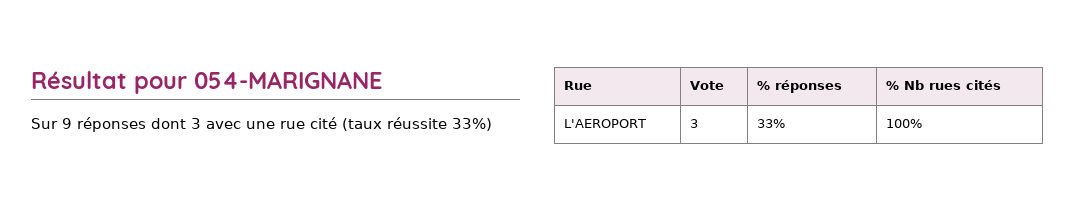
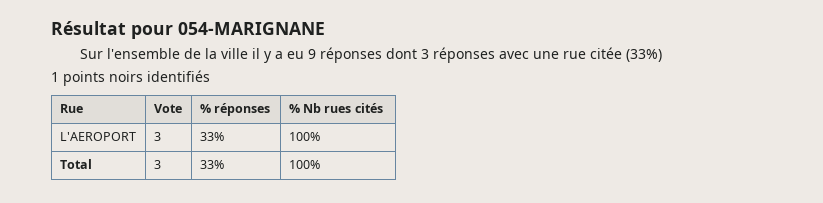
(58, 123) none -> [107,48,305,63] l'ensemble de la ville il y a eu
(201, 123) none -> [433,47,496,63] réponses
[310,117,492,131] cité (taux réussite 33%) -> [590,47,663,62] [51,70,210,86] citée (33%) // 1 points noirs identifiés
(922, 123) none -> [59,159,92,169] [153,160,161,169] [199,160,224,169] [288,160,320,169] // Total | 3 | 33% | 100%

